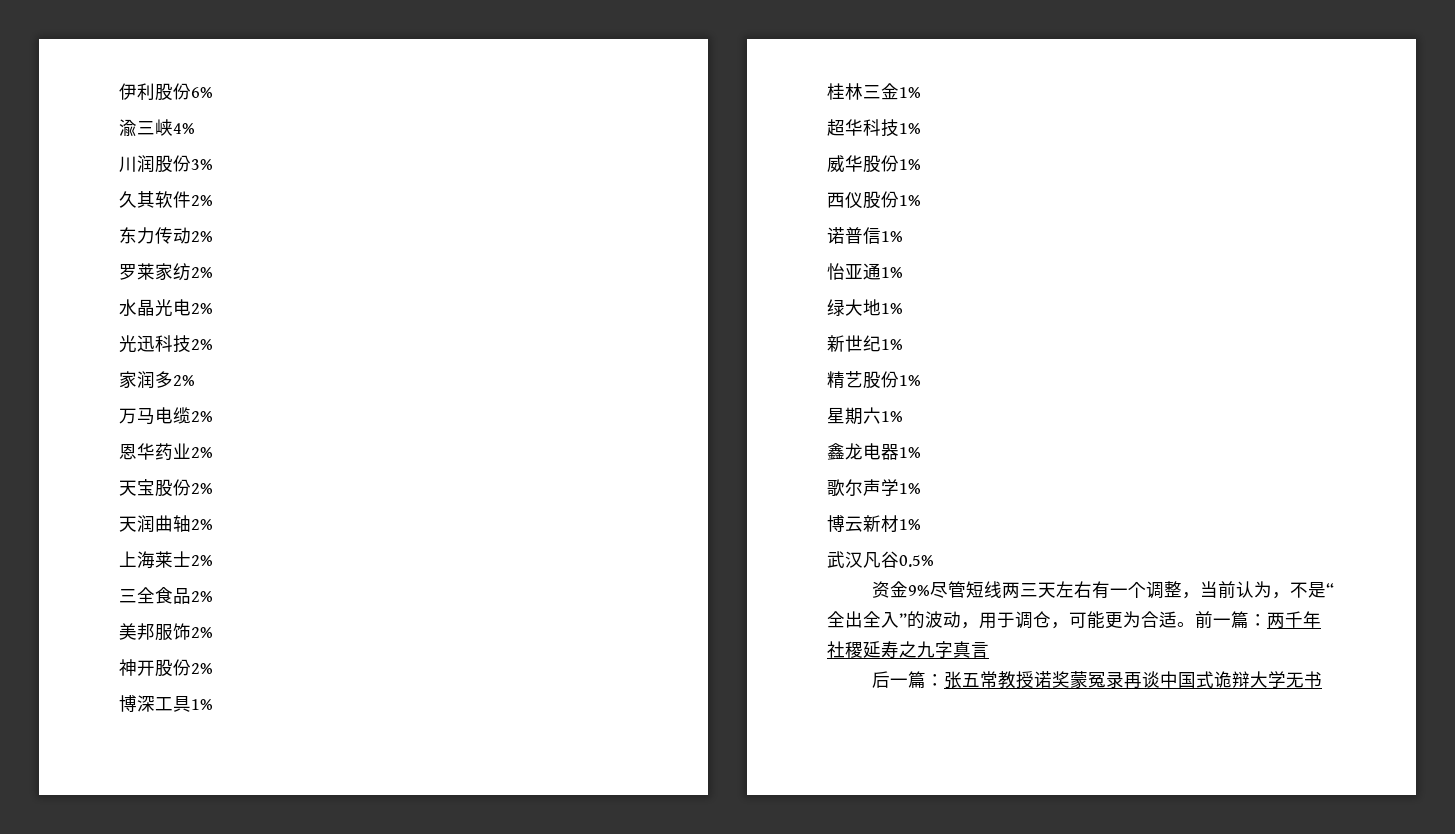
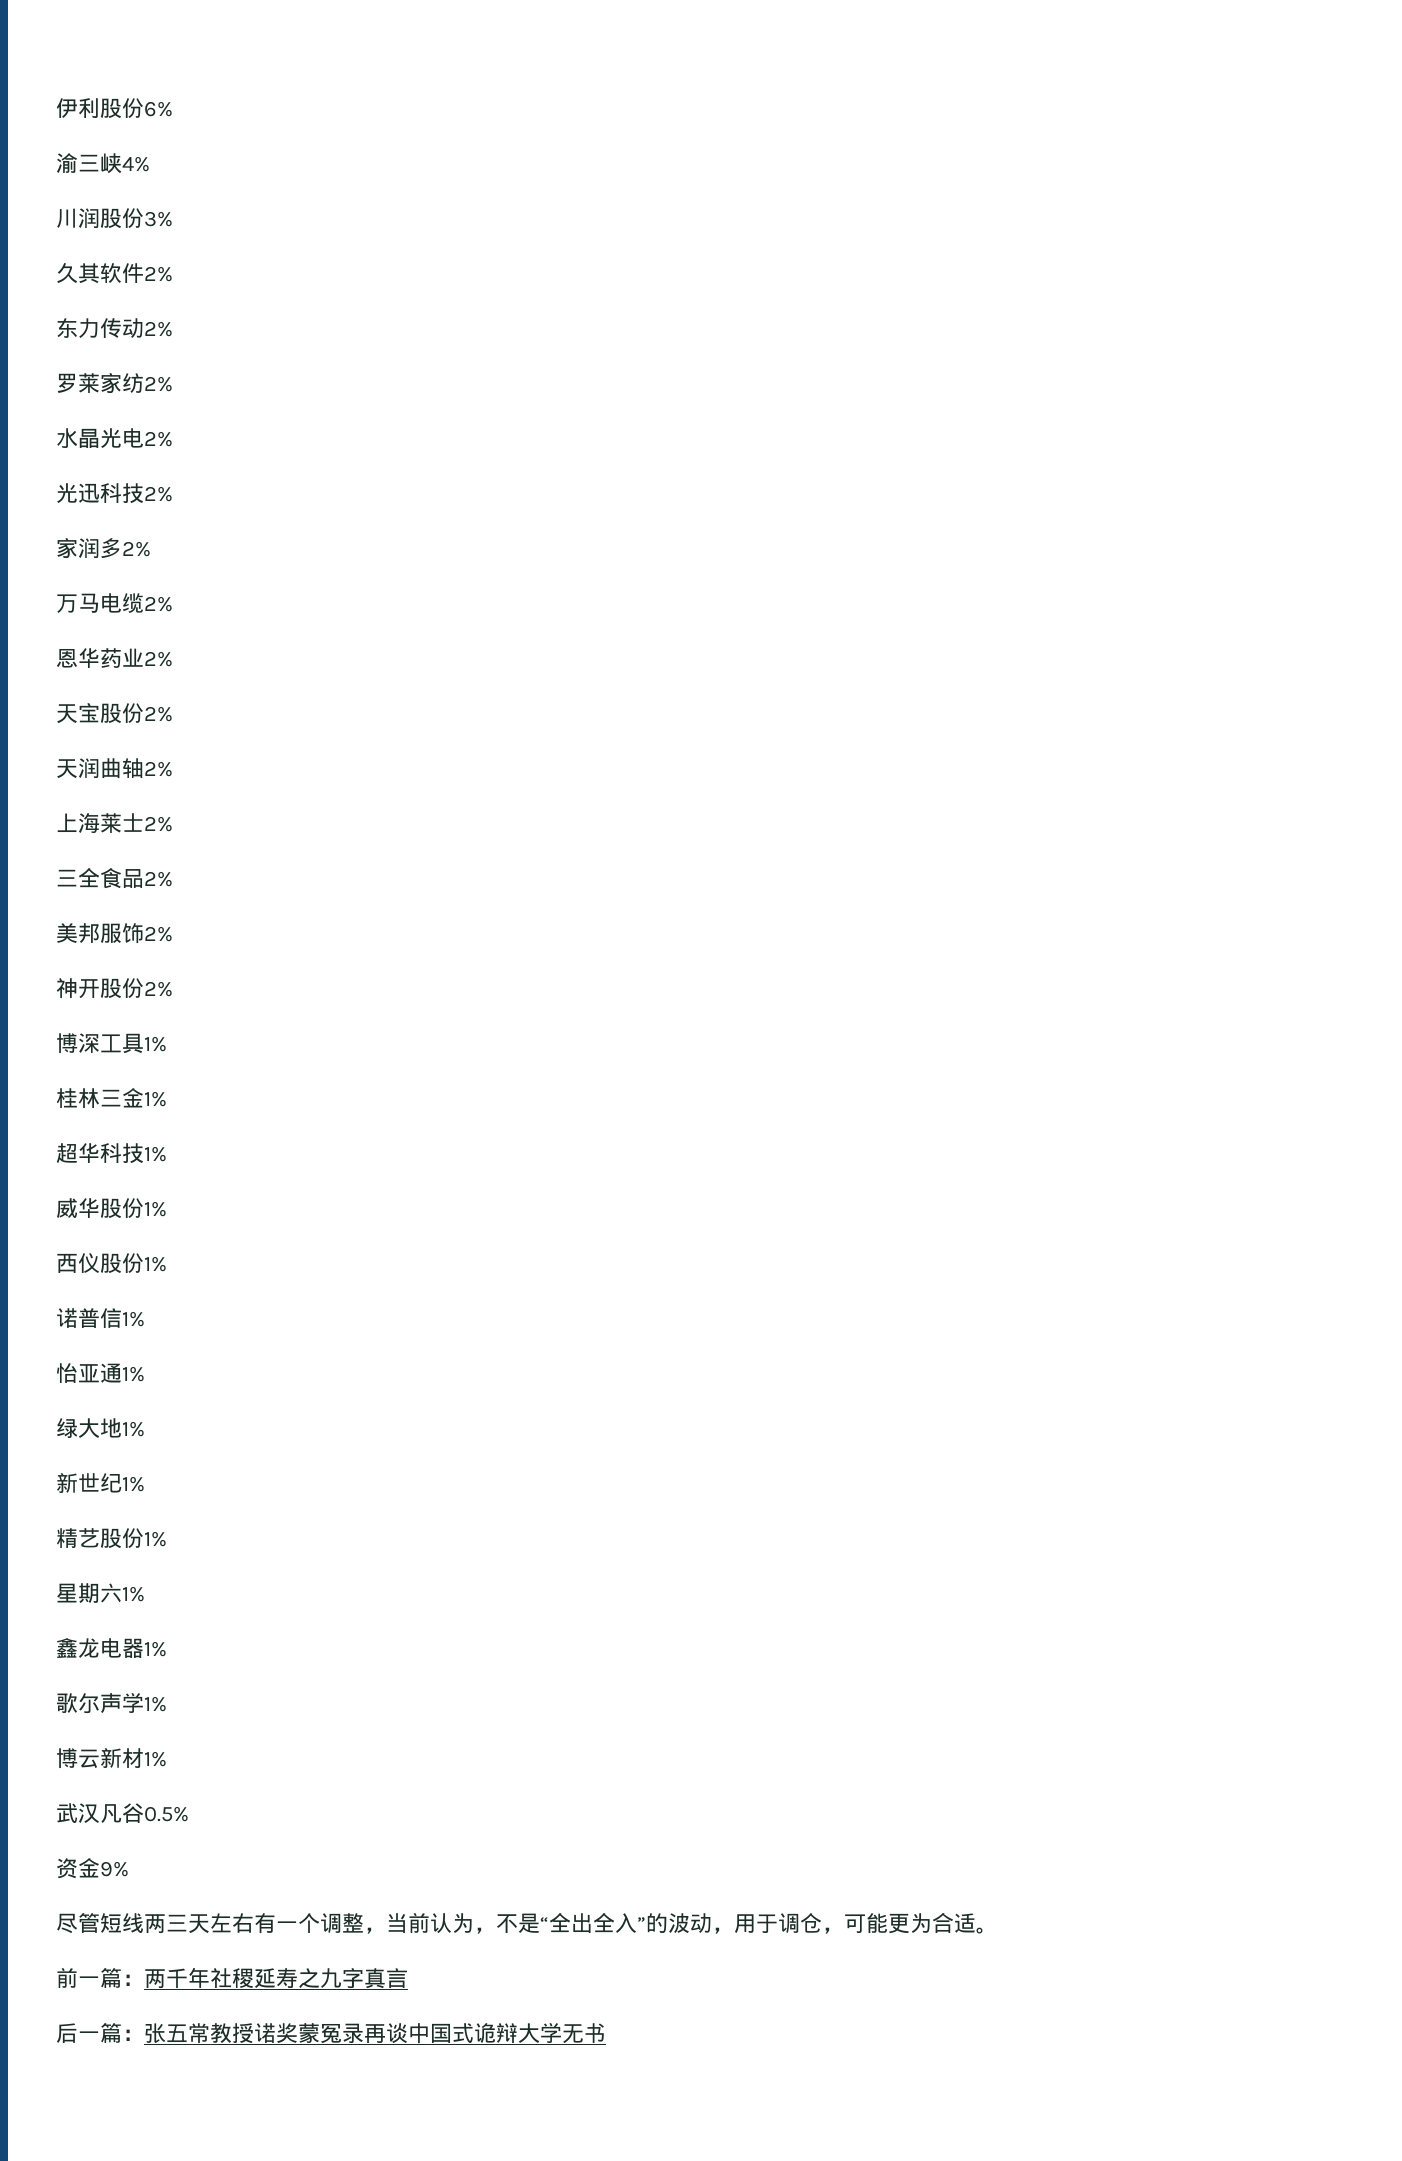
(930, 590) none -> (129, 1869) //
(1195, 624) none -> (998, 1930) //

